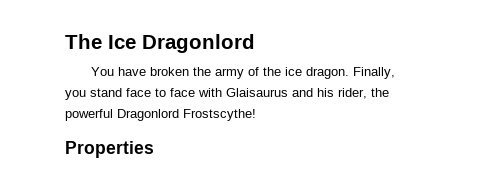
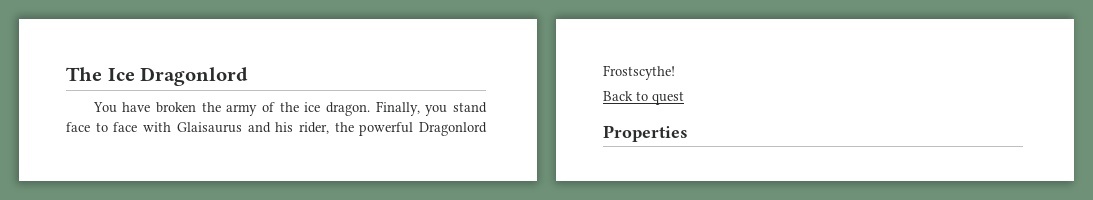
(256, 115) none -> [603,91,684,105] // Back to quest

